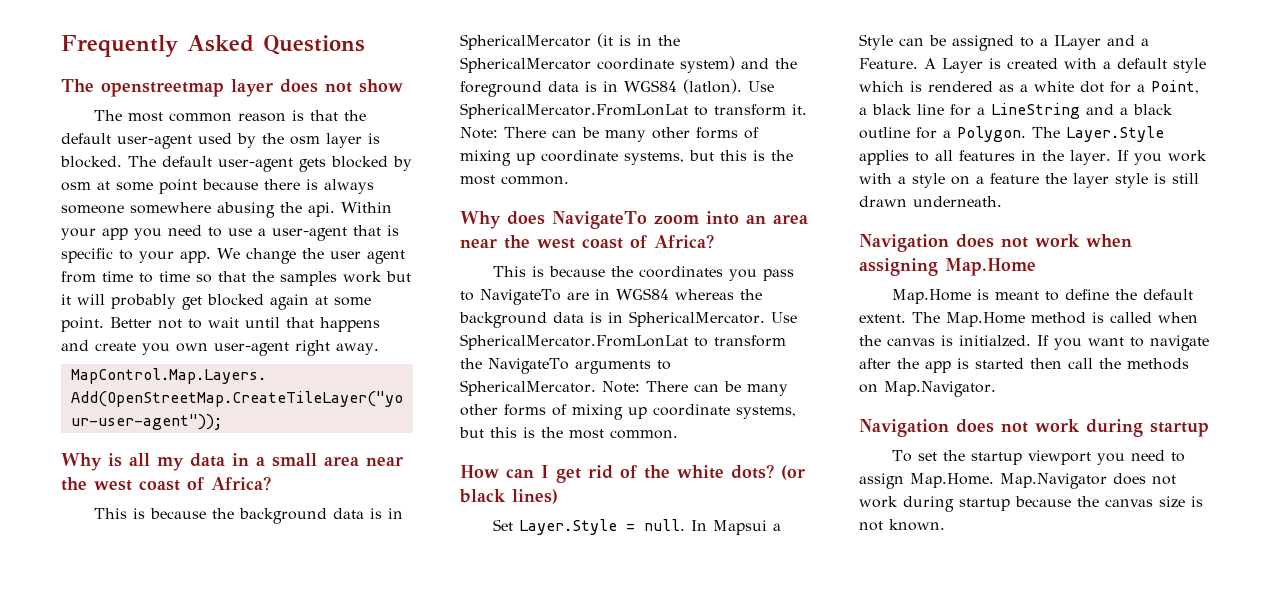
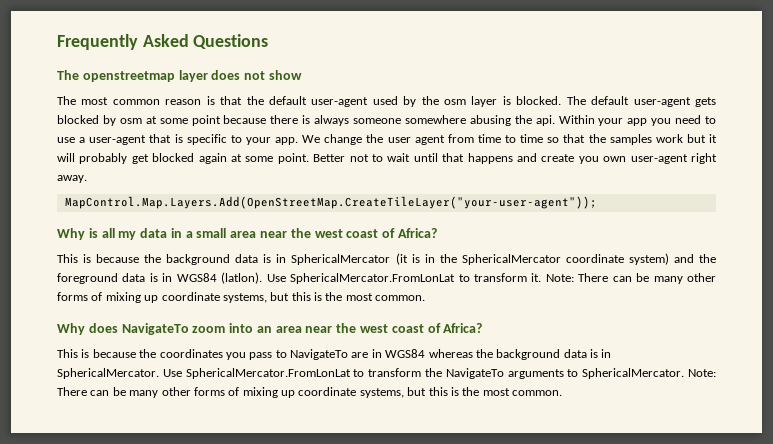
[460,464,805,483] [459,489,558,504] [493,519,782,535] [859,34,1149,51] [859,58,1206,73] [859,80,1199,94] [859,103,1173,119] [859,126,1164,142] [859,150,1207,165] [859,173,1199,188] [859,196,1002,207] [859,234,1132,252] [859,258,1036,276] [892,289,1194,304] [859,312,1198,327] [859,335,1209,351] [859,358,1189,373] [859,381,996,397] [859,419,1209,437] [892,450,1186,465] [859,473,1176,489] [859,496,1203,512] [859,519,945,531] // How can I get rid of the white dots? (or black lines) // Set Layer.Style = null. In Mapsui a Style can be assigned to a ILayer and a Feature. A Layer is created with a default style which is rendered as a white dot for a Point, a black line for a LineString and a black outline for a Polygon. The Layer.Style applies to all features in the layer. If you work with a style on a feature the layer style is still drawn underneath. // Navigation does not work when assigning Map.Home // Map.Home is meant to define the default extent. The Map.Home method is called when the canvas is initialzed. If you want to navigate after the app is started then call the methods on Map.Navigator. // Navigation does not work during startup // To set the startup viewport you need to assign Map.Home. Map.Navigator does not work during startup because the canvas size is not known. -> (562, 393) none

